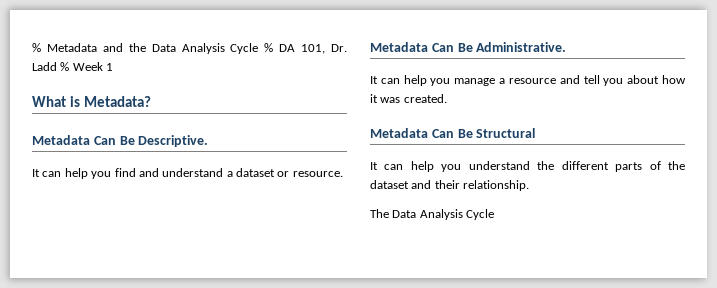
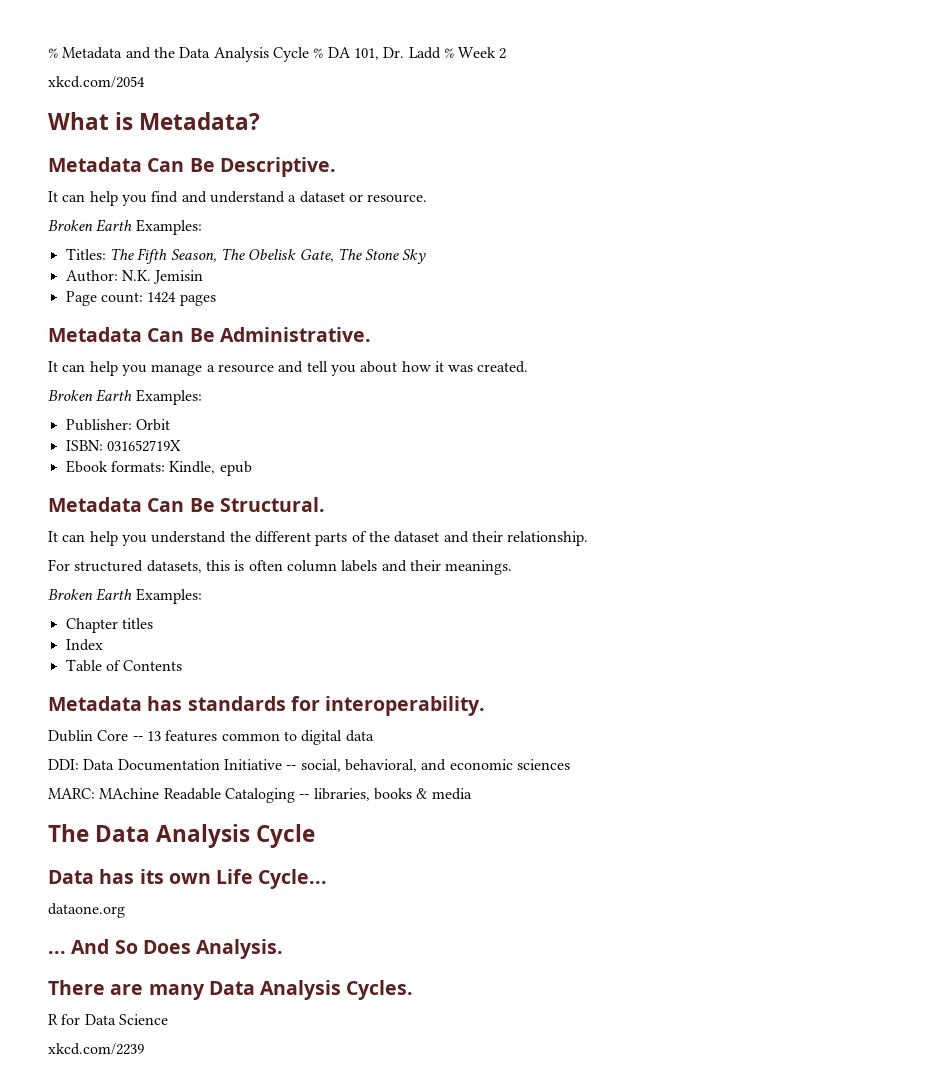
[106,63,114,71] 1 -> [499,48,507,59] [48,76,145,88] 2 // xkcd.com/2054
(343, 174) none -> [48,219,202,235] [65,248,427,264] [65,270,204,284] [65,291,216,306] // Broken Earth Examples: // Titles: The Fifth Season, The Obelisk Gate, The Stone Sky // Author: N.K. Jemisin // Page count: 1424 pages
[370,128,536,138] // Metadata Can Be Structural -> [48,389,202,405] [65,419,170,431] [65,440,181,452] [65,460,252,476] [48,497,325,512] // Broken Earth Examples: // Publisher: Orbit // ISBN: 031652719X // Ebook formats: Kindle, epub // Metadata Can Be Structural.
[370,209,495,220] The Data Analysis Cycle -> [48,559,513,575] [48,588,202,604] [65,618,153,633] [65,639,103,651] [65,659,183,672] [48,696,486,716] [48,730,374,745] [48,759,570,772] [48,788,472,803] [48,824,316,848] [48,869,328,889] [48,903,125,918] [48,939,284,959] [48,980,414,1000] [48,1014,168,1025] [48,1043,144,1055] For structured datasets, this is often column labels and their meanings. // Broken Earth Examples: // Chapter titles // Index // Table of Contents // Metadata has standards for interoperability. // Dublin Core -- 13 features common to digital data // DDI: Data Documentation Initiative -- social, behavioral, and economic sciences // MARC: MAchine Readable Cataloging -- libraries, books & media // The Data Analysis Cycle // Data has its own Life Cycle... // dataone.org // ... And So Does Analysis. // There are many Data Analysis Cycles. // R for Data Science // xkcd.com/2239

